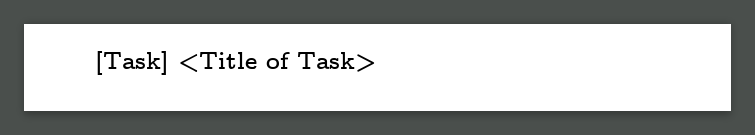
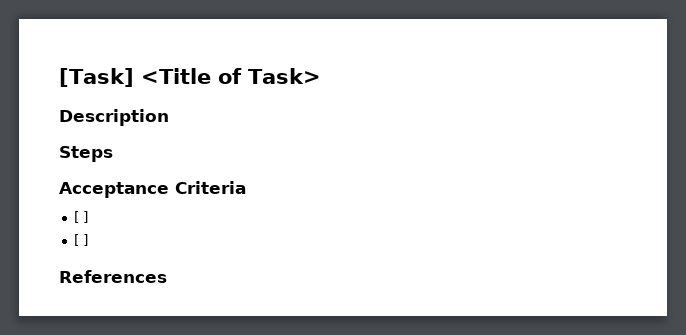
(376, 62) none -> [59,109,169,126] [59,146,113,162] [59,181,246,198] [73,211,88,223] [73,234,88,246] [59,270,167,283] // Description // Steps // Acceptance Criteria // [ ] // [ ] // References

